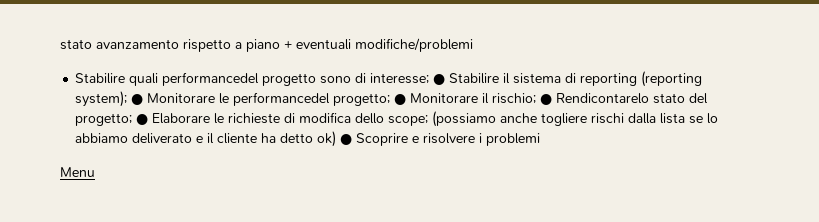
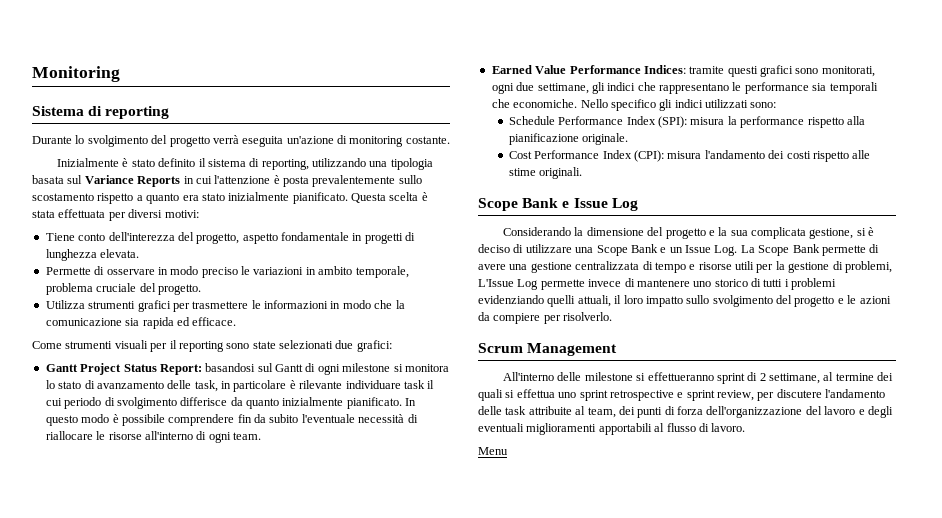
[60,38,473,52] [75,71,703,87] [75,91,709,107] [75,111,719,127] [75,131,541,147] stato avanzamento rispetto a piano + eventuali modifiche/problemi // Stabilire quali performancedel progetto sono di interesse; ● Stabilire il sistema di reporting (reporting system); ● Monitorare le performancedel progetto; ● Monitorare il rischio; ● Rendicontarelo stato del progetto; ● Elaborare le richieste di modifica dello scope; (possiamo anche togliere rischi dalla lista se lo abbiamo deliverato e il cliente ha detto ok) ● Scoprire e risolvere i problemi -> [32,66,120,82] [32,106,170,119] [32,135,450,147] [57,158,433,170] [32,175,422,187] [32,192,428,204] [32,209,199,221] [45,232,416,244] [45,249,140,261] [45,266,409,278] [45,283,201,295] [45,300,405,312] [45,317,237,329] [32,340,392,352] [45,363,449,375] [45,380,435,392] [45,397,417,409] [45,414,418,426] [45,431,261,443] [491,65,875,77] [491,82,878,94] [491,99,777,111] [508,116,865,128] [508,133,629,145] [508,150,871,162] [508,167,583,179] [478,198,638,211] [503,227,875,239] [478,244,880,256] [478,261,892,273] [478,278,837,290] [478,295,891,307] [478,312,613,324] [478,343,618,356] [503,372,894,384] [478,389,886,401] [478,406,893,418] [478,423,746,435] Monitoring // Sistema di reporting // Durante lo svolgimento del progetto verrà eseguita un'azione di monitoring costante. // Inizialmente è stato definito il sistema di reporting, utilizzando una tipologia basata sul Variance Reports in cui l'attenzione è posta prevalentemente sullo scostamento rispetto a quanto era stato inizialmente pianificato. Questa scelta è stata effettuata per diversi motivi: // Tiene conto dell'interezza del progetto, aspetto fondamentale in progetti di lunghezza elevata. // Permette di osservare in modo preciso le variazioni in ambito temporale, problema cruciale del progetto. // Utilizza strumenti grafici per trasmettere le informazioni in modo che la comunicazione sia rapida ed efficace. // Come strumenti visuali per il reporting sono state selezionati due grafici: // Gantt Project Status Report: basandosi sul Gantt di ogni milestone si monitora lo stato di avanzamento delle task, in particolare è rilevante individuare task il cui periodo di svolgimento differisce da quanto inizialmente pianificato. In questo modo è possibile comprendere fin da subito l'eventuale necessità di riallocare le risorse all'interno di ogni team. // Earned Value Performance Indices: tramite questi grafici sono monitorati, ogni due settimane, gli indici che rappresentano le performance sia temporali che economiche. Nello specifico gli indici utilizzati sono: // Schedule Performance Index (SPI): misura la performance rispetto alla pianificazione originale. // Cost Performance Index (CPI): misura l'andamento dei costi rispetto alle stime originali. // Scope Bank e Issue Log // Considerando la dimensione del progetto e la sua complicata gestione, si è deciso di utilizzare una Scope Bank e un Issue Log. La Scope Bank permette di avere una gestione centralizzata di tempo e risorse utili per la gestione di problemi, L'Issue Log permette invece di mantenere uno storico di tutti i problemi evidenziando quelli attuali, il loro impatto sullo svolgimento del progetto e le azioni da compiere per risolverlo. // Scrum Management // All'interno delle milestone si effettueranno sprint di 2 settimane, al termine dei quali si effettua uno sprint retrospective e sprint review, per discutere l'andamento delle task attribuite al team, dei punti di forza dell'organizzazione del lavoro e degli eventuali miglioramenti apportabili al flusso di lavoro.

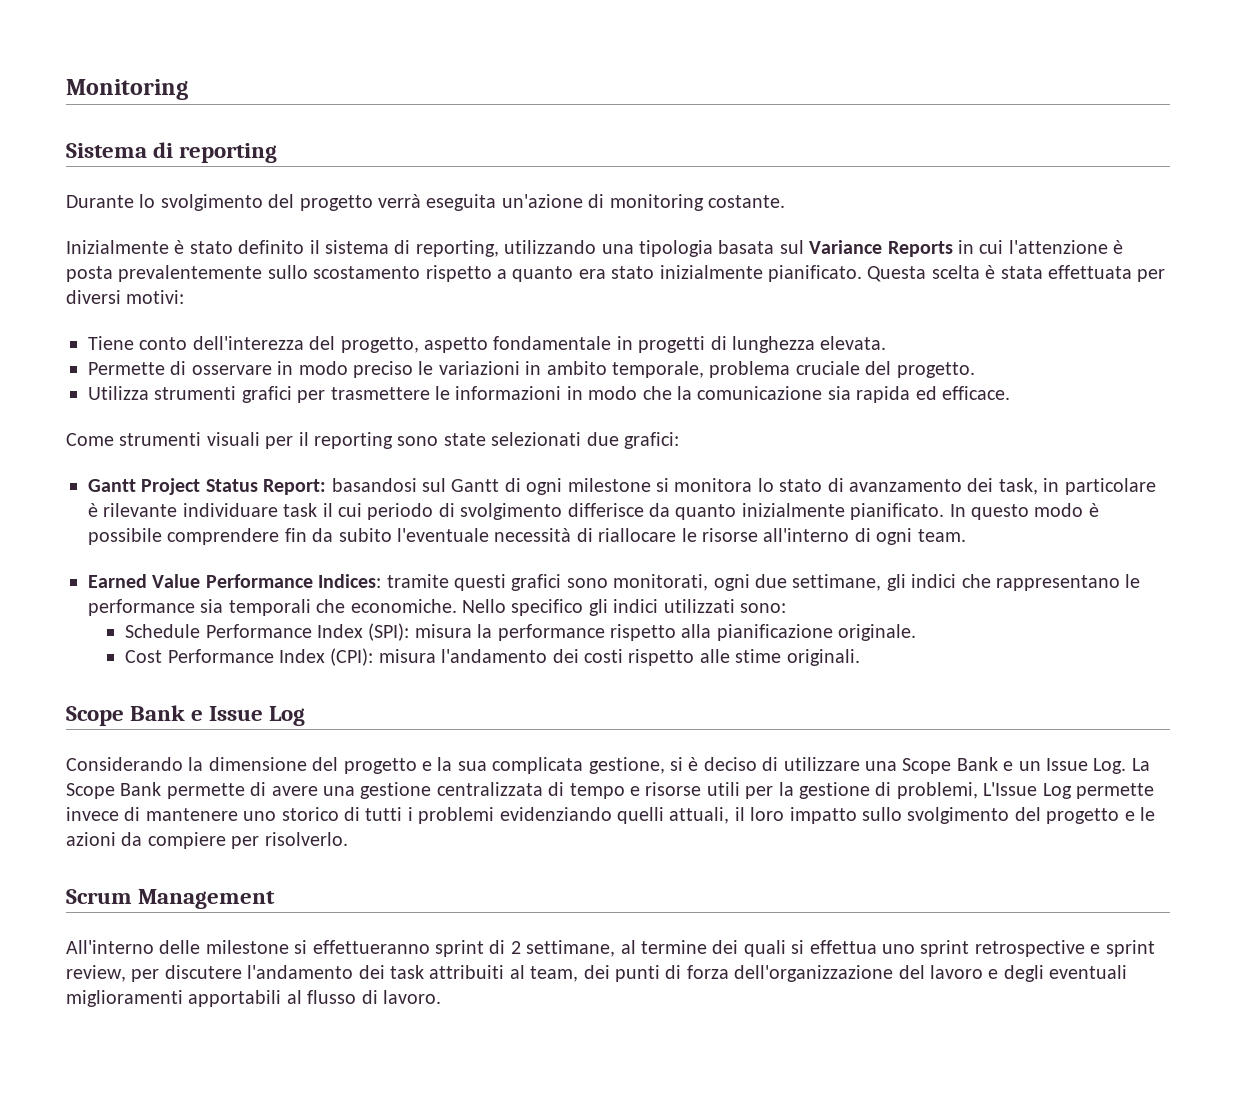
[167,380,192,389] delle -> [967,478,994,492] dei
[478,406,572,415] delle task attribuite -> [358,965,505,979] dei task attribuiti
[478,447,508,455] // Menu -> (441, 997) none

